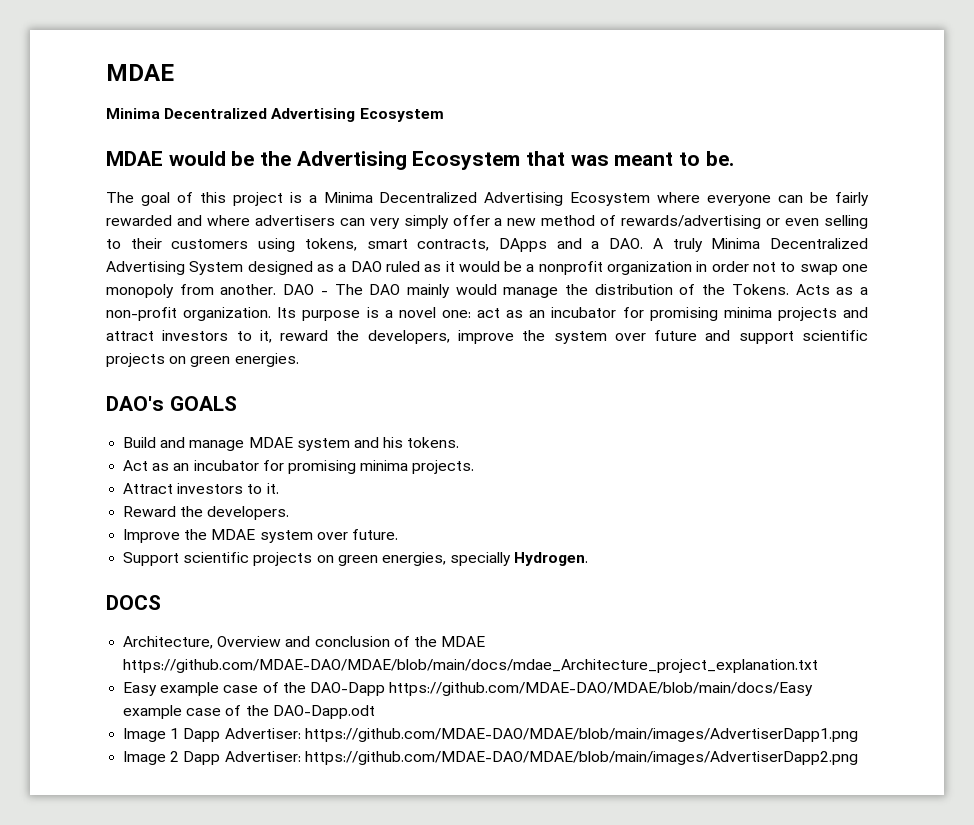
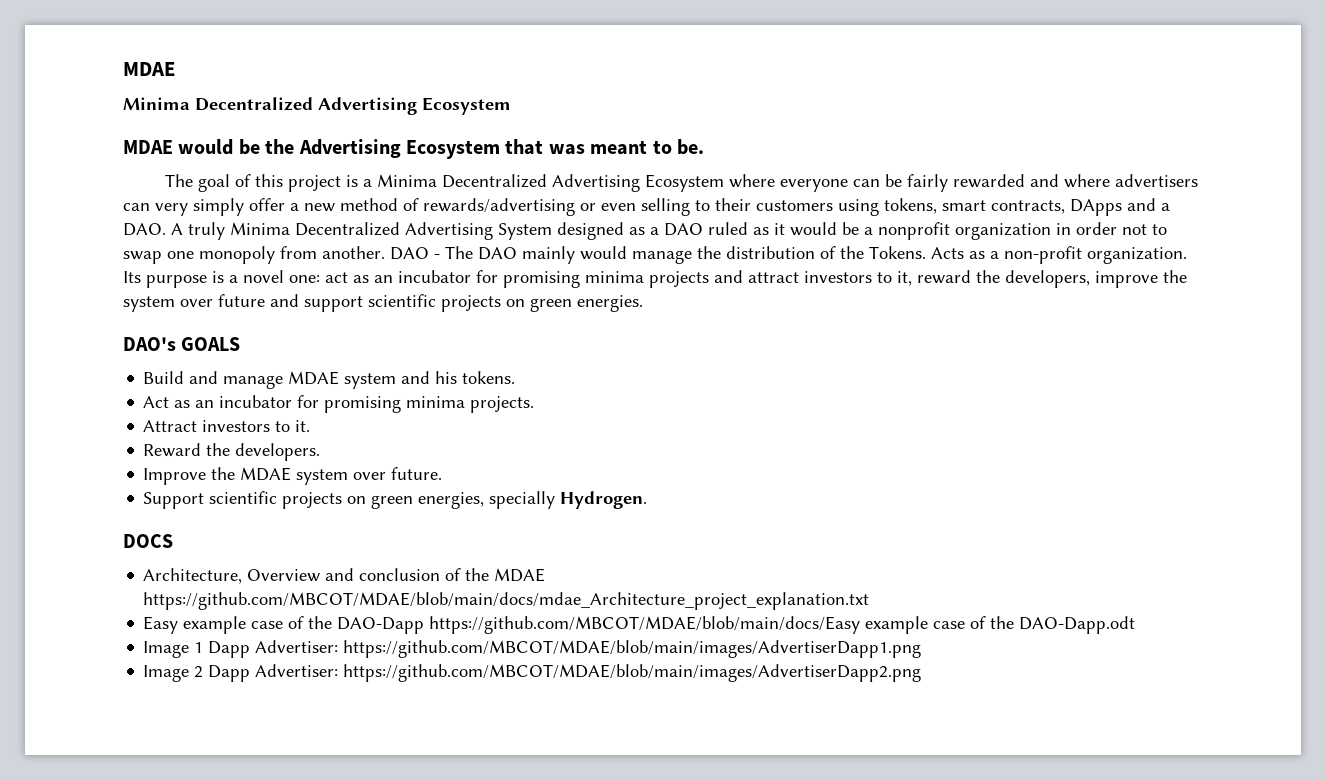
[123,659,819,673] https://github.com/MDAE-DAO/MDAE/blob/main/docs/mdae_Architecture_project_explanation.txt -> [143,592,870,610] https://github.com/MBCOT/MDAE/blob/main/docs/mdae_Architecture_project_explanation.txt
[389,682,814,696] https://github.com/MDAE-DAO/MDAE/blob/main/docs/Easy -> [429,616,861,634] https://github.com/MBCOT/MDAE/blob/main/docs/Easy
[304,728,858,742] https://github.com/MDAE-DAO/MDAE/blob/main/images/AdvertiserDapp1.png -> [343,640,922,658] https://github.com/MBCOT/MDAE/blob/main/images/AdvertiserDapp1.png
[304,751,858,765] https://github.com/MDAE-DAO/MDAE/blob/main/images/AdvertiserDapp2.png -> [343,664,922,682] https://github.com/MBCOT/MDAE/blob/main/images/AdvertiserDapp2.png

